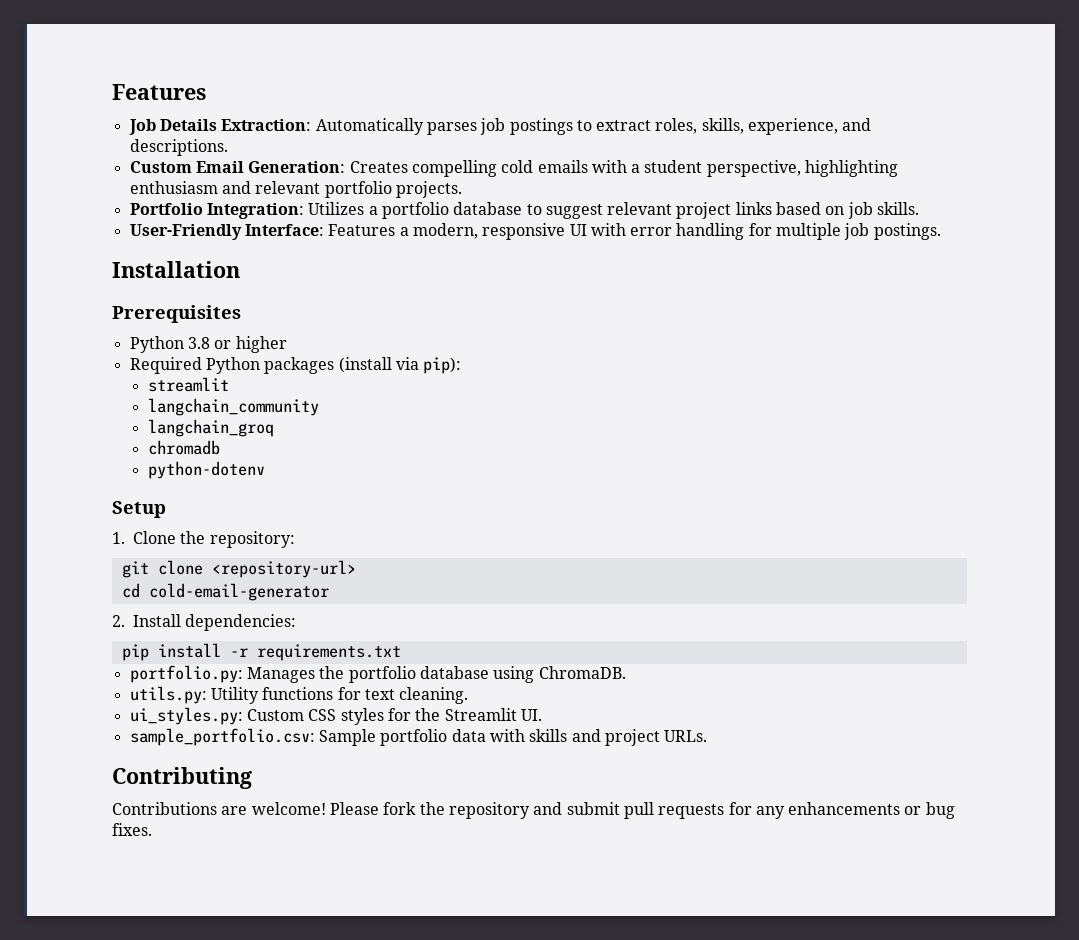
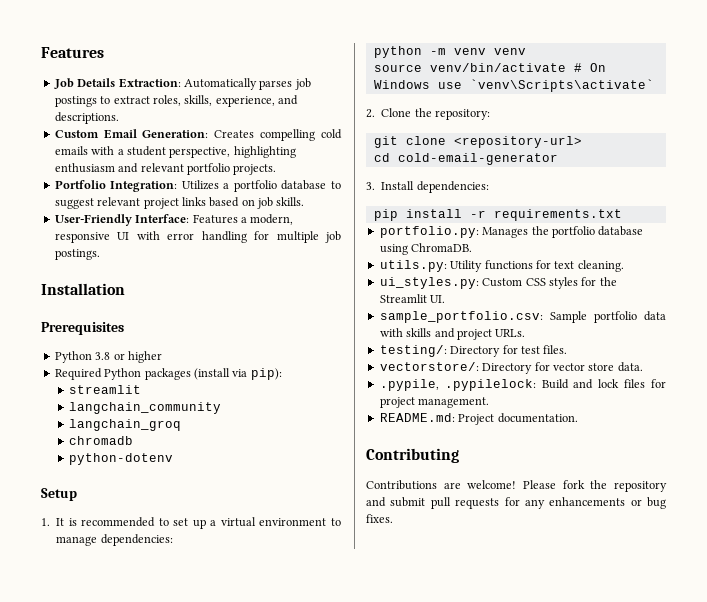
(125, 538) none -> [56,517,341,529] [56,534,173,546] [373,46,526,58] [373,63,606,72] [373,79,654,92] [366,109,375,118] It is recommended to set up a virtual environment to manage dependencies: // python -m venv venv // source venv/bin/activate # On Windows use `venv\Scripts\activate` // 2.
[112,615,125,627] 2. -> [366,182,375,190] 3.
(708, 736) none -> [379,345,568,357] [379,362,643,374] [379,379,666,391] [379,397,490,408] [379,413,578,425] // testing/: Directory for test files. // vectorstore/: Directory for vector store data. // .pypile, .pypilelock: Build and lock files for project management. // README.md: Project documentation.

